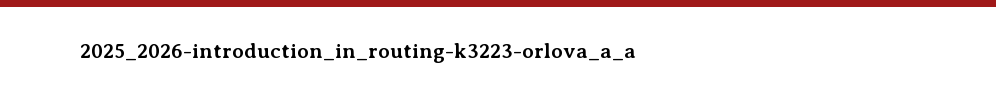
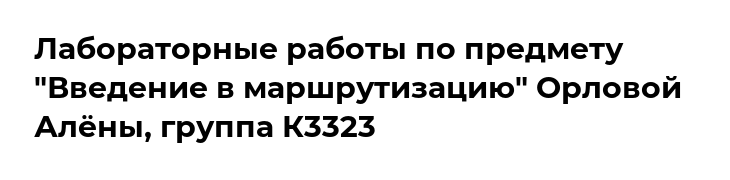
[80,43,636,63] 2025_2026-introduction_in_routing-k3223-orlova_a_a -> [34,35,625,65] [34,76,683,104] [34,115,377,143] Лабораторные работы по предмету "Введение в маршрутизацию" Орловой Алёны, группа К3323

